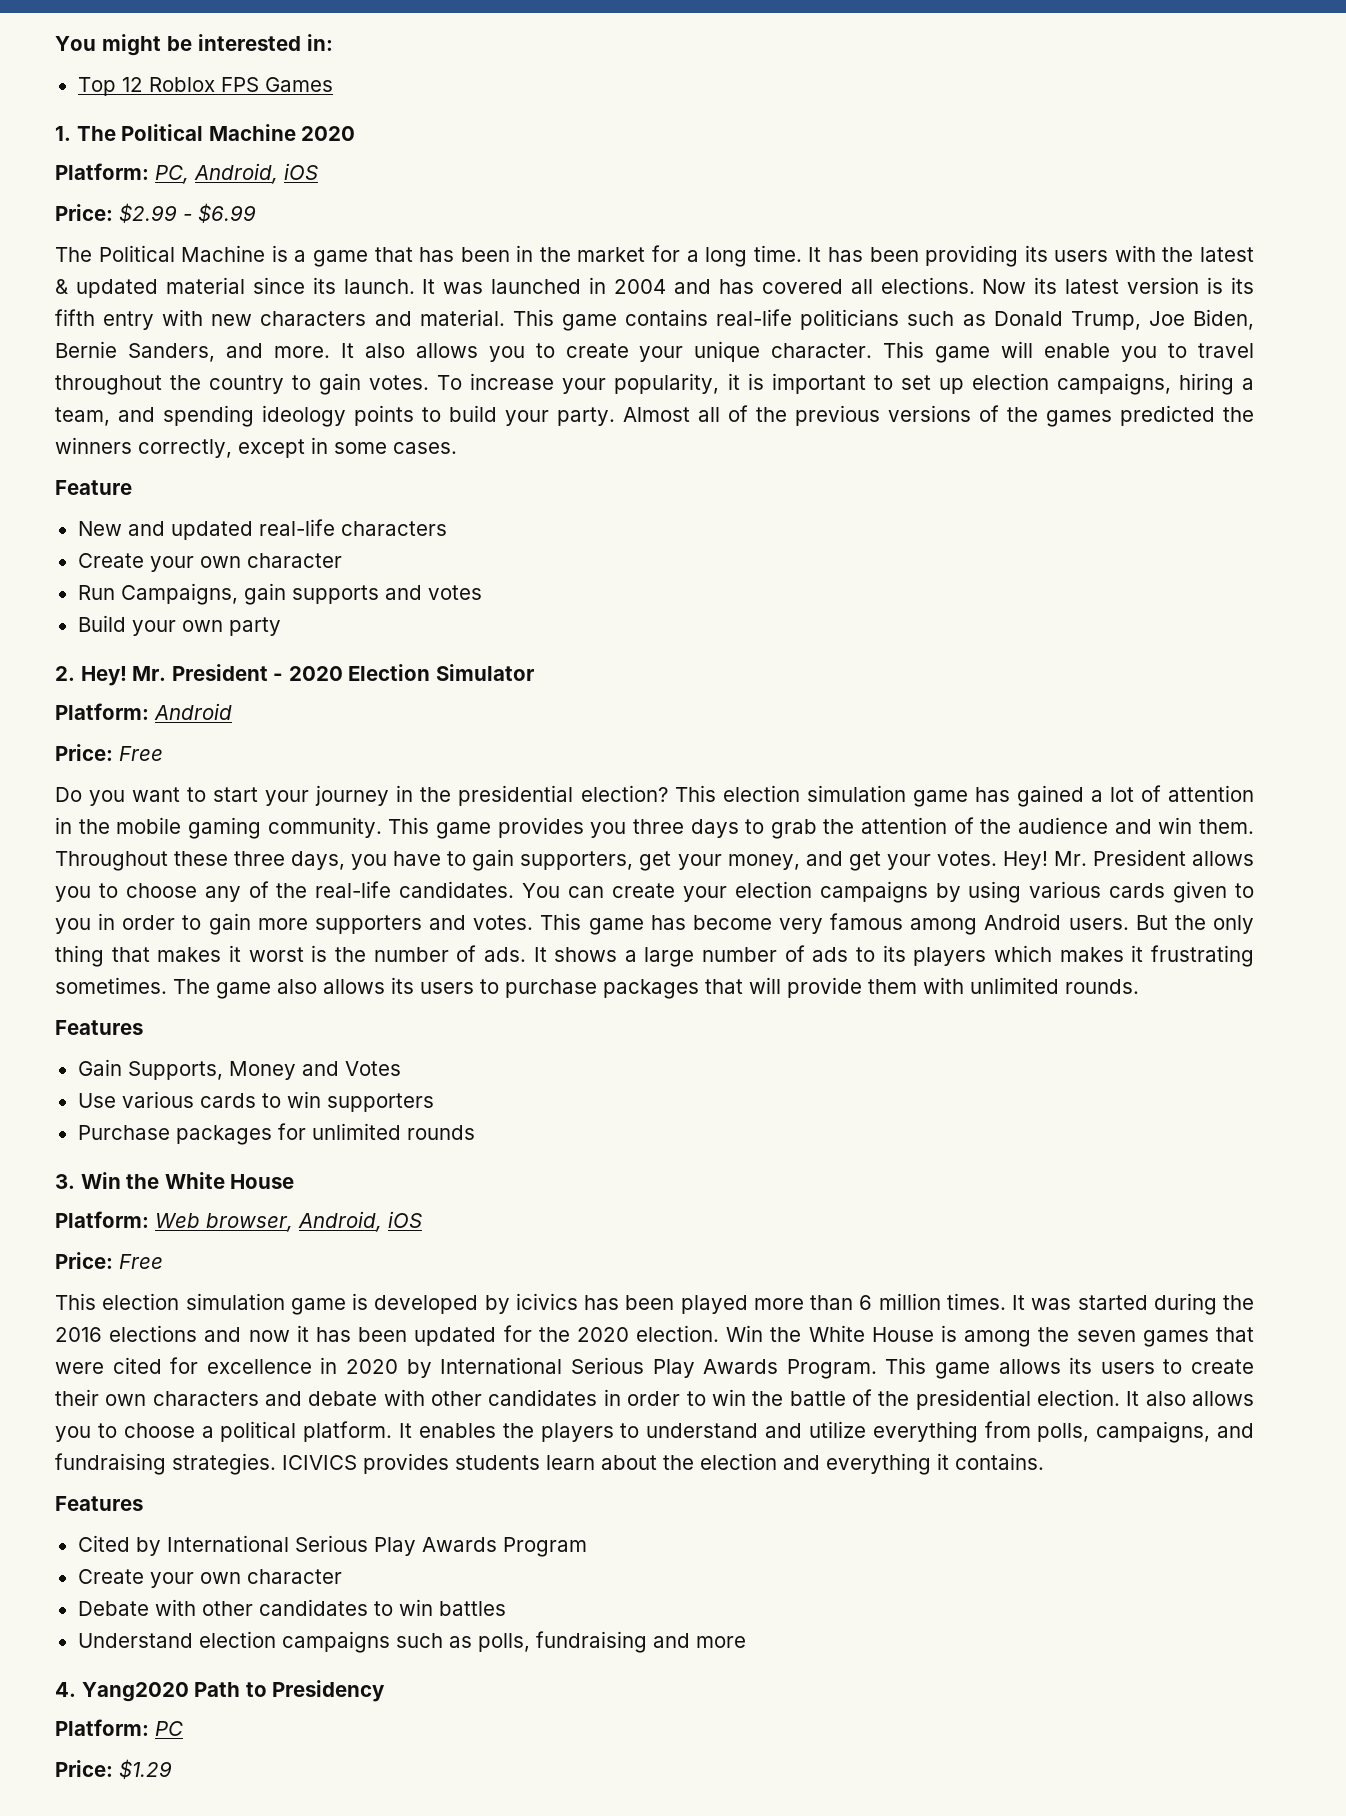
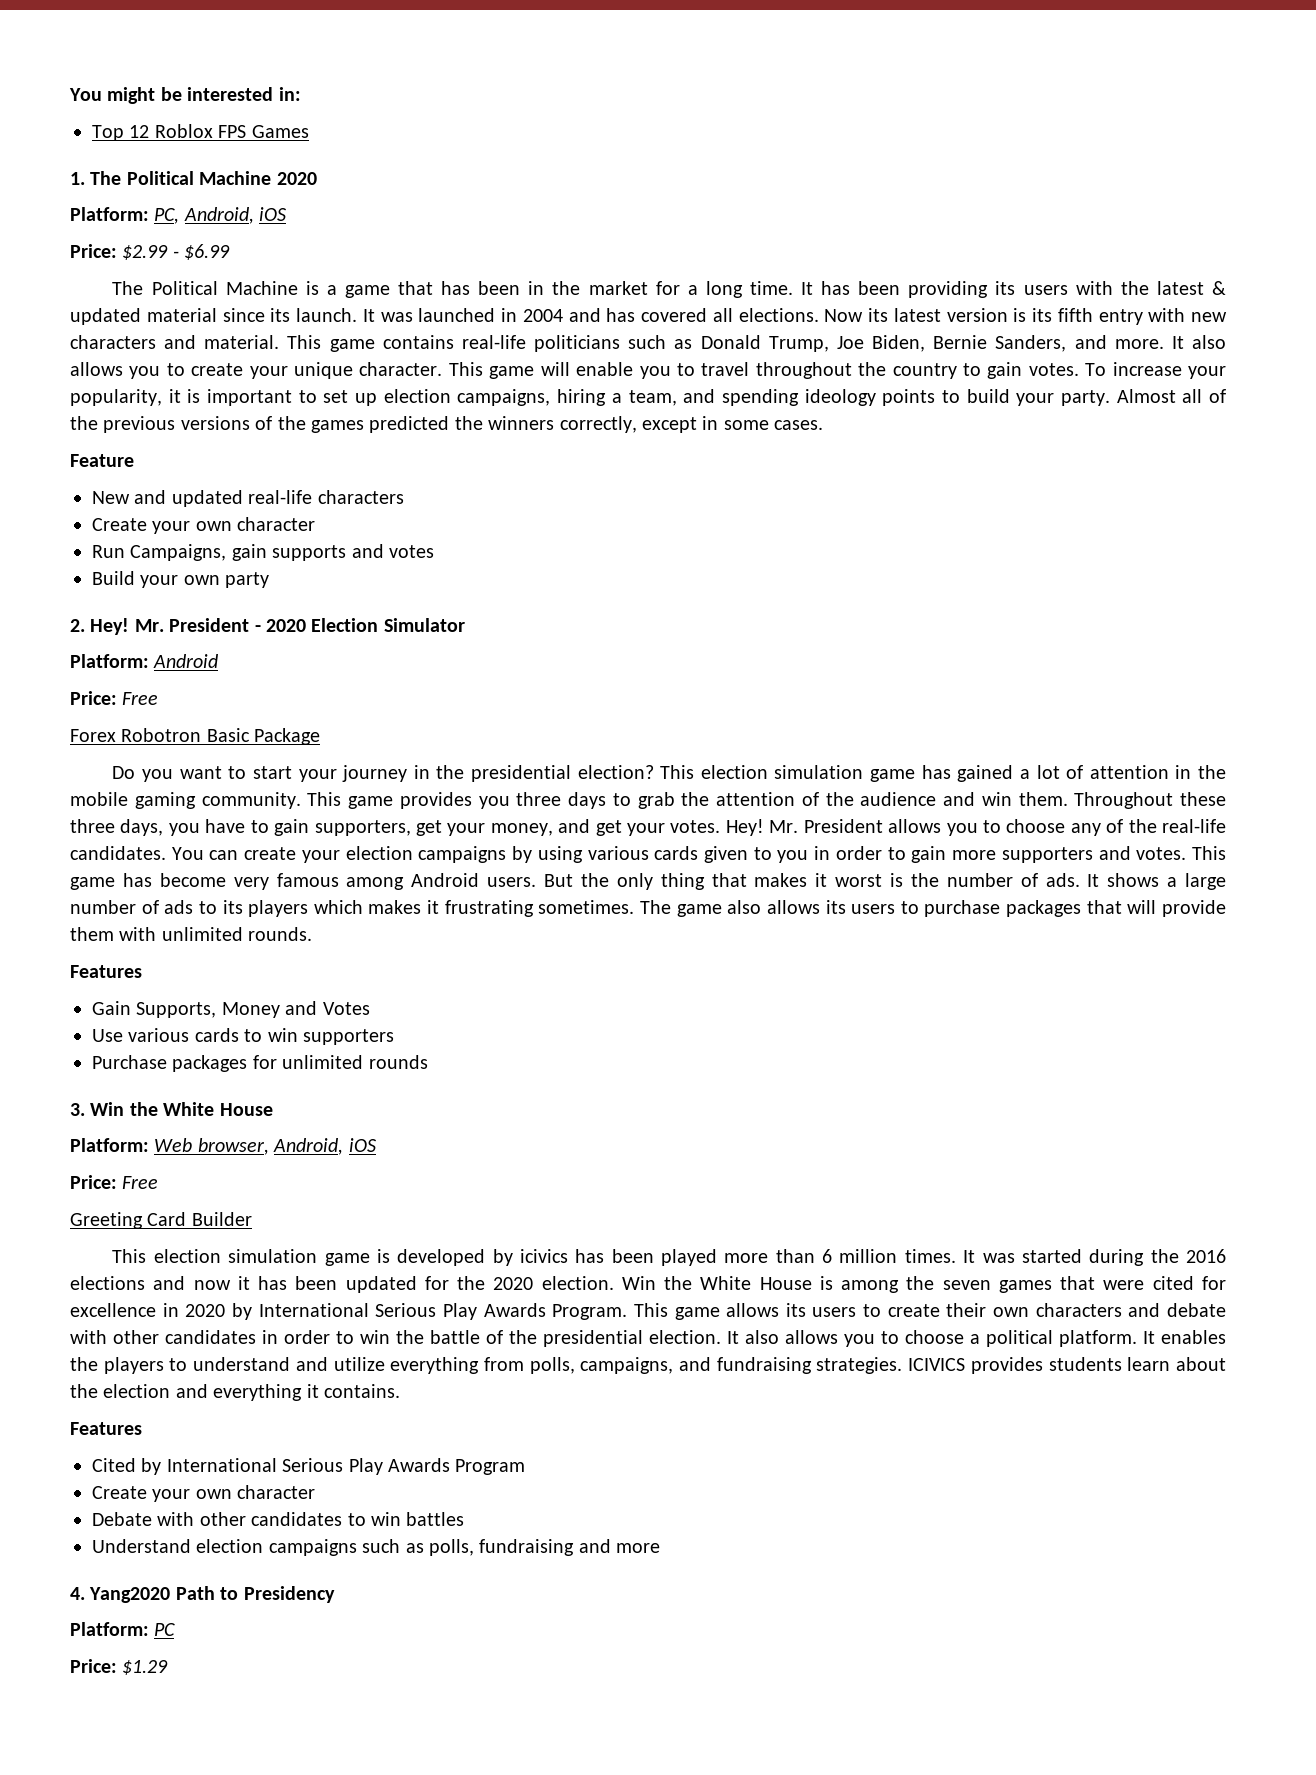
(163, 753) none -> [70,728,321,745] // Forex Robotron Basic Package
(163, 1261) none -> [70,1212,252,1229] // Greeting Card Builder

